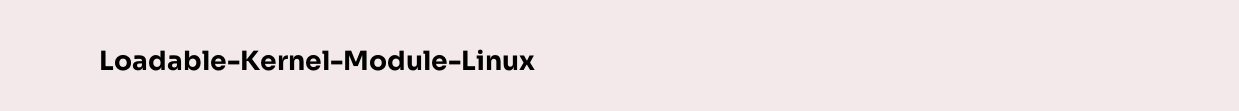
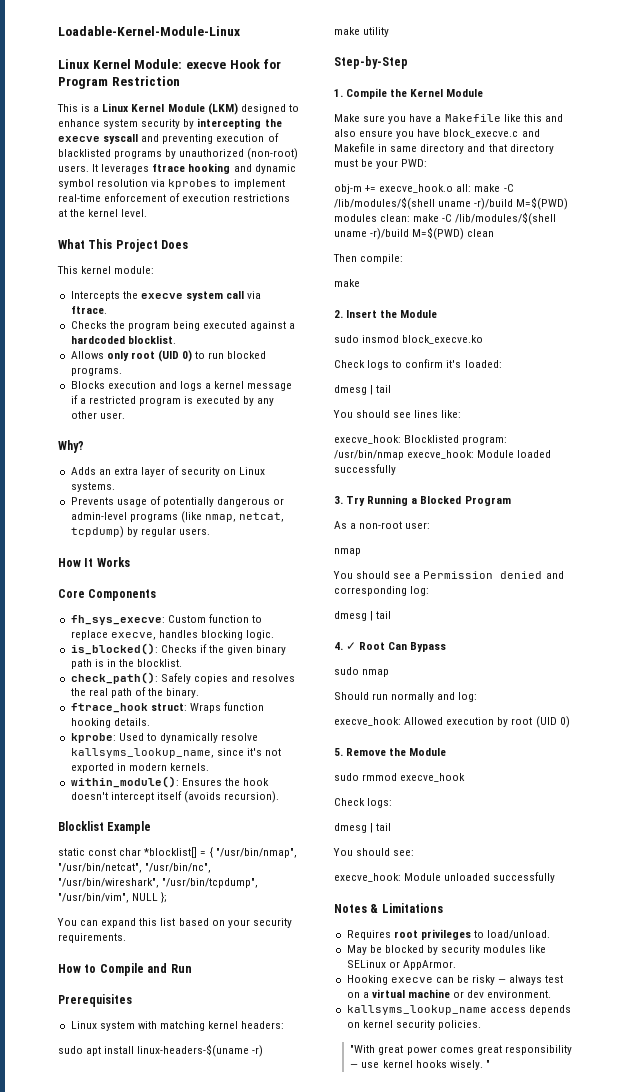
(535, 60) none -> [58,59,282,69] [58,76,180,89] [57,103,299,115] [58,118,282,129] [58,133,279,144] [58,148,299,160] [58,163,296,174] [58,179,285,189] [58,193,291,202] [58,209,148,217] [58,239,189,252] [57,266,155,274] [70,291,262,301] [70,306,107,314] [70,321,296,331] [70,335,176,344] [70,350,267,362] [70,367,122,376] [70,381,293,391] [70,395,275,406] [70,411,125,419] [58,440,84,453] [70,466,266,477] [70,482,115,492] [70,496,285,507] [70,511,285,523] [70,526,210,538] [58,557,130,567] [58,589,157,601] [70,614,262,625] [70,630,275,640] [70,643,287,655] [70,659,183,669] [70,672,296,684] [70,687,200,698] [70,702,264,713] [70,718,150,728] [70,733,259,743] [70,748,281,758] [70,763,209,773] [70,776,269,788] [70,791,280,803] [58,821,152,834] [58,847,297,858] [58,863,212,873] [58,878,259,888] [58,892,168,903] [57,918,292,928] [58,933,126,943] [58,963,192,976] [58,994,132,1007] [70,1021,285,1031] [58,1044,264,1057] [334,27,390,37] [334,56,408,69] [334,88,484,99] [334,114,563,124] [334,129,540,139] [334,143,554,154] [334,159,428,169] [334,184,514,194] [334,197,569,210] [334,212,557,225] [334,227,495,240] [333,254,404,264] [334,279,360,287] [334,310,438,318] [334,335,484,344] [334,359,502,370] [334,385,392,395] [333,410,462,418] [334,435,508,445] [334,450,552,460] [334,464,396,475] [334,495,511,506] [334,521,431,529] [334,548,361,556] [333,571,564,579] [334,586,430,596] [334,611,392,621] [334,642,447,652] [334,667,390,677] [334,692,478,702] [334,716,570,728] [334,748,447,756] [334,773,466,782] [334,798,393,808] [334,823,392,833] [333,848,415,856] [334,872,556,883] [334,903,443,913] [346,929,551,940] [346,945,547,955] [346,960,456,970] [346,975,564,985] [346,989,552,998] [346,1005,571,1015] [346,1020,481,1030] [350,1045,572,1055] [350,1060,490,1070] // Linux Kernel Module: execve Hook for Program Restriction // This is a Linux Kernel Module (LKM) designed to enhance system security by intercepting the execve syscall and preventing execution of blacklisted programs by unauthorized (non-root) users. It leverages ftrace hooking and dynamic symbol resolution via kprobes to implement real-time enforcement of execution restrictions at the kernel level. // What This Project Does // This kernel module: // Intercepts the execve system call via ftrace. // Checks the program being executed against a hardcoded blocklist. // Allows only root (UID 0) to run blocked programs. // Blocks execution and logs a kernel message if a restricted program is executed by any other user. // Why? // Adds an extra layer of security on Linux systems. // Prevents usage of potentially dangerous or admin-level programs (like nmap, netcat, tcpdump) by regular users. // How It Works // Core Components // fh_sys_execve: Custom function to replace execve, handles blocking logic. // is_blocked(): Checks if the given binary path is in the blocklist. // check_path(): Safely copies and resolves the real path of the binary. // ftrace_hook struct: Wraps function hooking details. // kprobe: Used to dynamically resolve kallsyms_lookup_name, since it's not exported in modern kernels. // within_module(): Ensures the hook doesn't intercept itself (avoids recursion). // Blocklist Example // static const char *blocklist[] = { "/usr/bin/nmap", "/usr/bin/netcat", "/usr/bin/nc", "/usr/bin/wireshark", "/usr/bin/tcpdump", "/usr/bin/vim", NULL }; // You can expand this list based on your security requirements. // How to Compile and Run // Prerequisites // Linux system with matching kernel headers: // sudo apt install linux-headers-$(uname -r) // make utility // Step-by-Step // 1. Compile the Kernel Module // Make sure you have a Makefile like this and also ensure you have block_execve.c and Makefile in same directory and that directory must be your PWD: // obj-m += execve_hook.o all: make -C /lib/modules/$(shell uname -r)/build M=$(PWD) modules clean: make -C /lib/modules/$(shell uname -r)/build M=$(PWD) clean // Then compile: // make // 2. Insert the Module // sudo insmod block_execve.ko // Check logs to confirm it's loaded: // dmesg | tail // You should see lines like: // execve_hook: Blocklisted program: /usr/bin/nmap execve_hook: Module loaded successfully // 3. Try Running a Blocked Program // As a non-root user: // nmap // You should see a Permission denied and corresponding log: // dmesg | tail // 4. ✓ Root Can Bypass // sudo nmap // Should run normally and log: // execve_hook: Allowed execution by root (UID 0) // 5. Remove the Module // sudo rmmod execve_hook // Check logs: // dmesg | tail // You should see: // execve_hook: Module unloaded successfully // Notes & Limitations // Requires root privileges to load/unload. // May be blocked by security modules like SELinux or AppArmor. // Hooking execve can be risky — always test on a virtual machine or dev environment. // kallsyms_lookup_name access depends on kernel security policies. // "With great power comes great responsibility — use kernel hooks wisely. "

